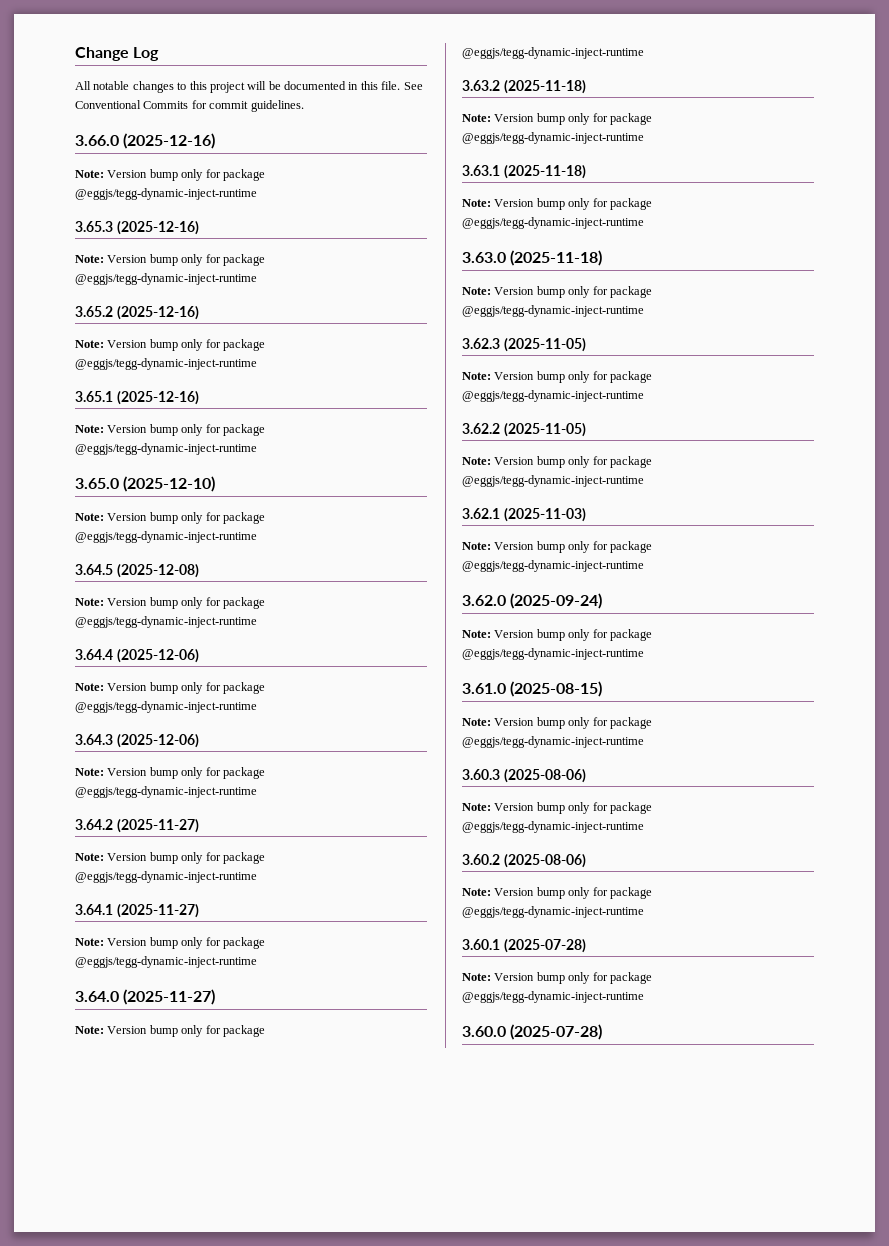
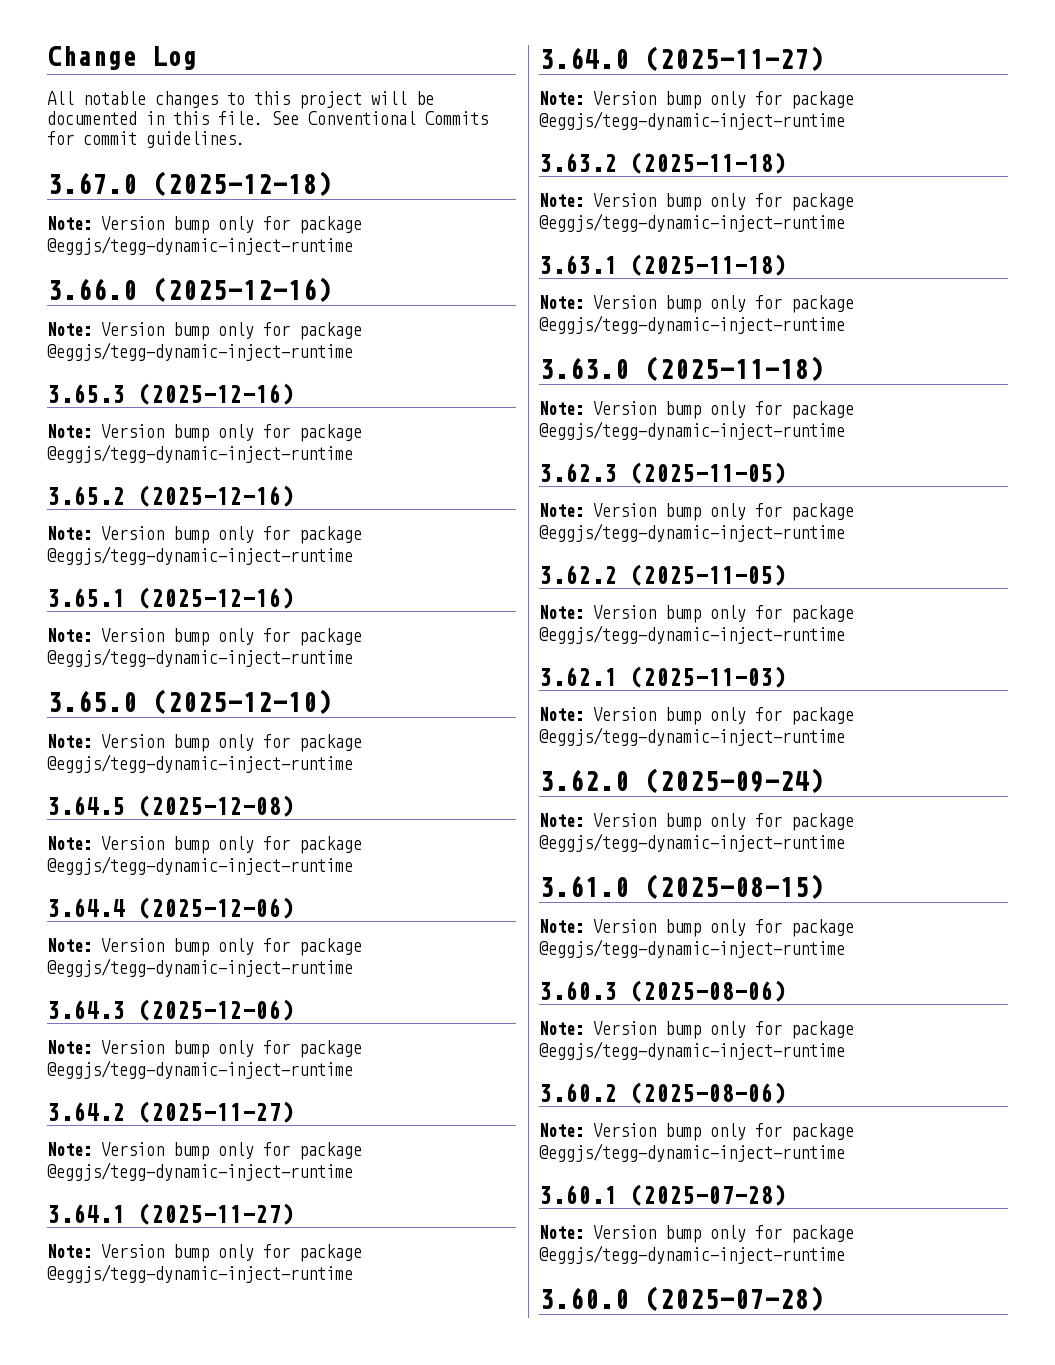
(304, 106) none -> [47,171,332,196] [47,216,362,234] [47,236,353,255] // 3.67.0 (2025-12-18) // Note: Version bump only for package @eggjs/tegg-dynamic-inject-runtime

